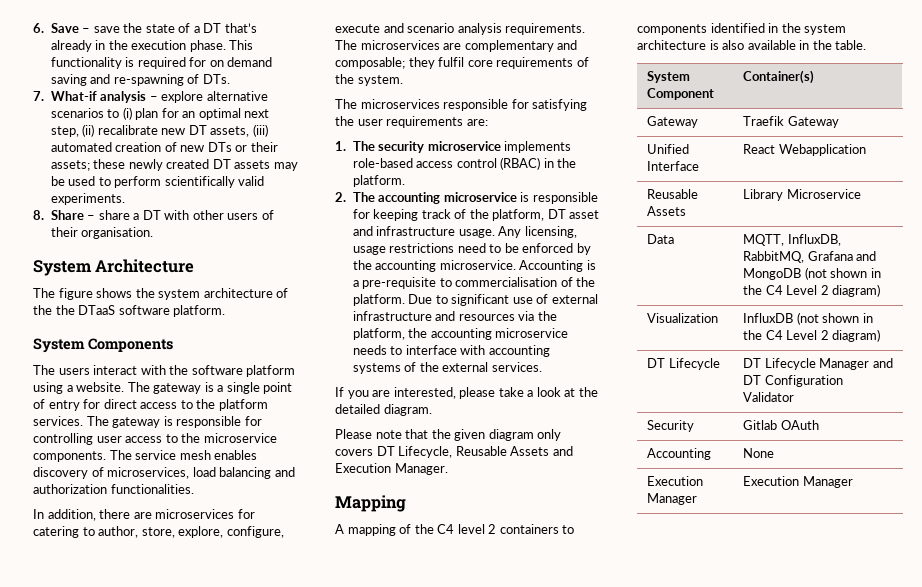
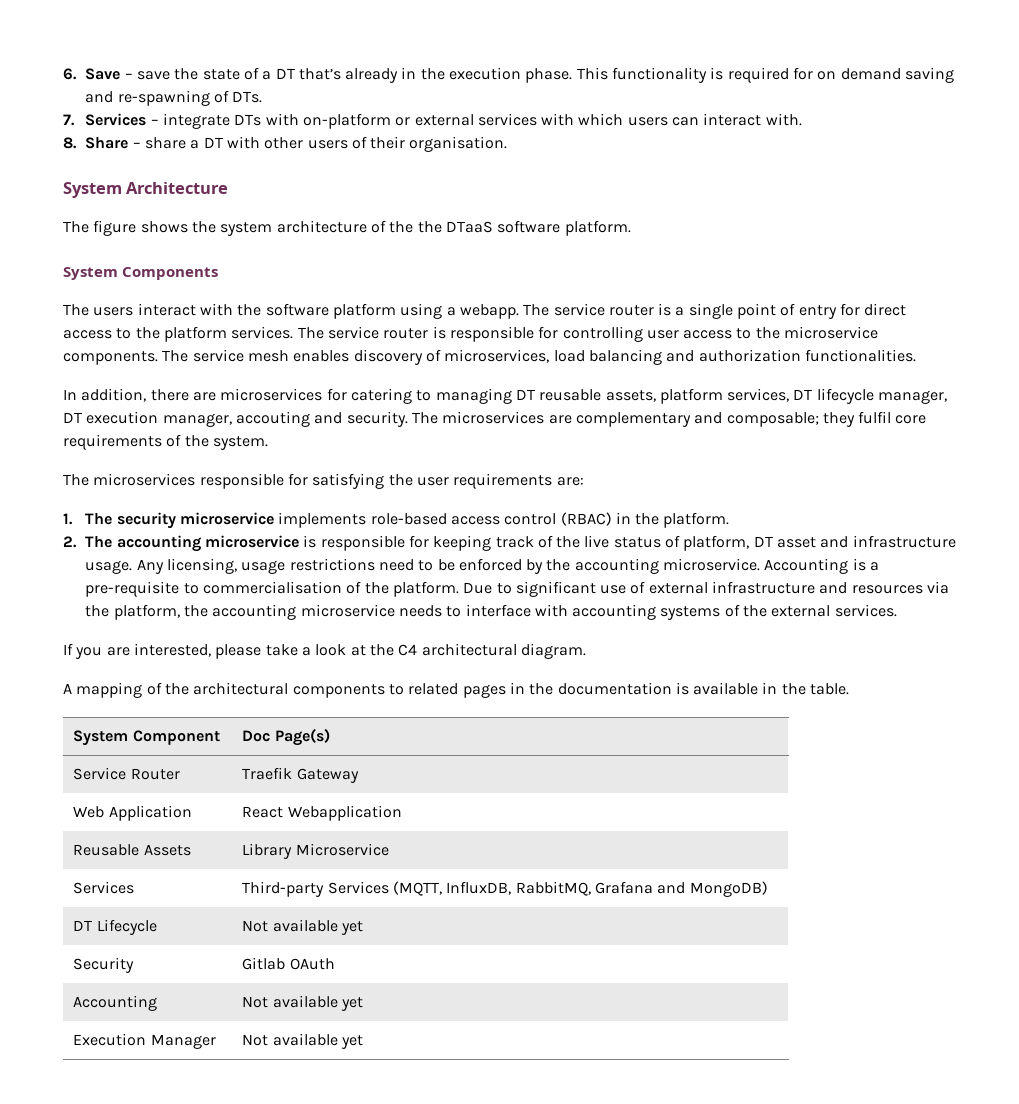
[50,91,268,103] [50,107,270,120] [50,124,268,137] [50,142,278,152] [50,159,298,171] [50,176,265,188] [50,193,125,205] What-if analysis – explore alternative scenarios to (i) plan for an optimal next step, (ii) recalibrate new DT assets, (iii) automated creation of new DTs or their assets; these newly created DT assets may be used to perform scientifically valid experiments. -> [85,113,802,129] Services – integrate DTs with on-platform or external services with which users can interact with.
[76,382,202,394] website. The gateway -> [459,303,654,319] webapp. The service router
[112,417,161,428] gateway -> [327,326,429,339] service router
[98,526,284,538] [335,23,586,35] author, store, explore, configure, execute and scenario analysis requirements. -> [435,388,948,404] [63,411,408,427] managing DT reusable assets, platform services, DT lifecycle manager, DT execution manager, accouting and security.
(489, 214) none -> [584,535,681,548] live status of
[335,404,380,414] detailed -> [398,643,517,656] C4 architectural
[335,429,562,441] [335,446,573,458] [335,463,448,475] [335,495,406,512] [335,524,575,536] [637,23,847,35] [637,40,745,50] Please note that the given diagram only covers DT Lifecycle, Reusable Assets and Execution Manager. // Mapping // A mapping of the C4 level 2 containers to components identified in the system architecture is also -> [63,682,689,698] A mapping of the architectural components to related pages in the documentation is
[743,70,815,84] [647,116,699,128] Container(s) // Gateway -> [242,728,330,746] [73,767,180,780] Doc Page(s) // Service Router
[647,144,690,154] [647,161,700,171] Unified Interface -> [73,805,192,821] Web Application
[647,234,675,244] [743,234,841,246] [743,251,877,263] [743,267,881,280] [743,284,881,297] [647,313,719,323] [743,312,873,325] [743,329,881,342] [647,358,720,370] [743,358,893,370] [743,375,843,387] [743,392,795,402] Data | MQTT, InfluxDB, RabbitMQ, Grafana and MongoDB (not shown in the C4 Level 2 diagram) // Visualization | InfluxDB (not shown in the C4 Level 2 diagram) // DT Lifecycle | DT Lifecycle Manager and DT Configuration Validator -> [73,881,135,894] [242,881,768,897] [73,919,157,935] [242,919,364,935] Services | Third-party Services (MQTT, InfluxDB, RabbitMQ, Grafana and MongoDB) // DT Lifecycle | Not available yet
[743,448,775,458] | None -> [242,995,364,1011] | Not available yet
[743,476,853,488] Execution Manager -> [242,1033,364,1049] Not available yet

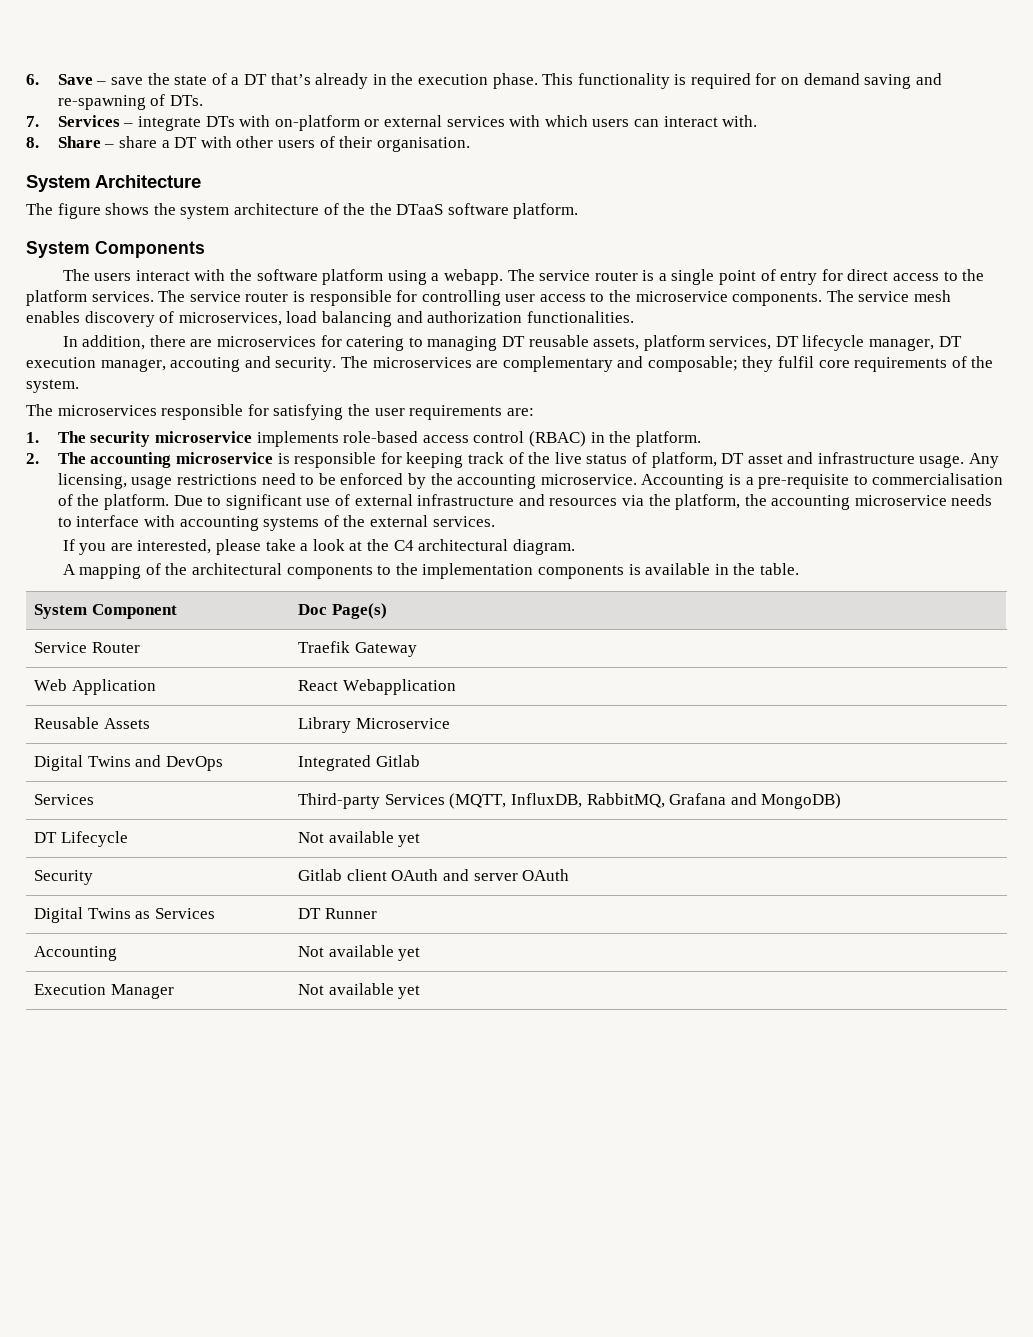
[408,682,672,698] related pages in the documentation -> [395,563,624,579] the implementation components
(389, 849) none -> [34,755,223,771] [298,755,420,771] // Digital Twins and DevOps | Integrated Gitlab
[289,958,335,970] OAuth -> [346,869,570,881] [34,907,215,923] [298,908,377,919] client OAuth and server OAuth // Digital Twins as Services | DT Runner

